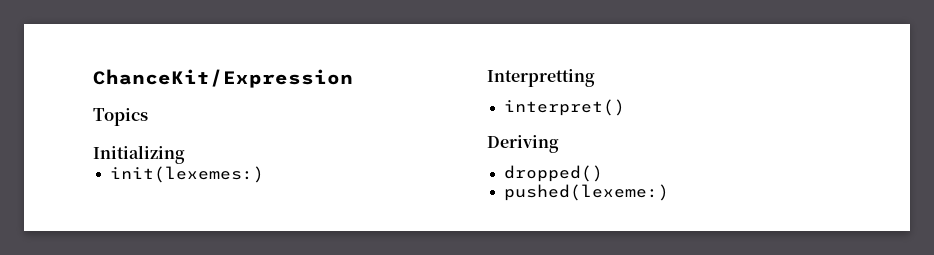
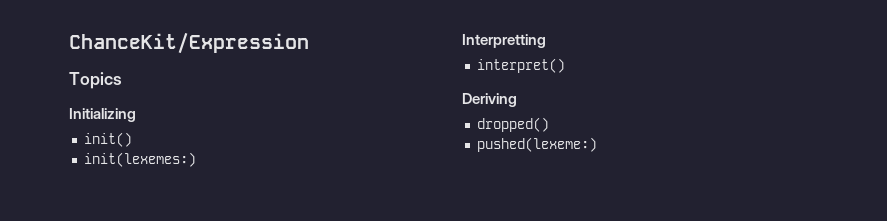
(185, 154) none -> [83,132,132,147] // init()

